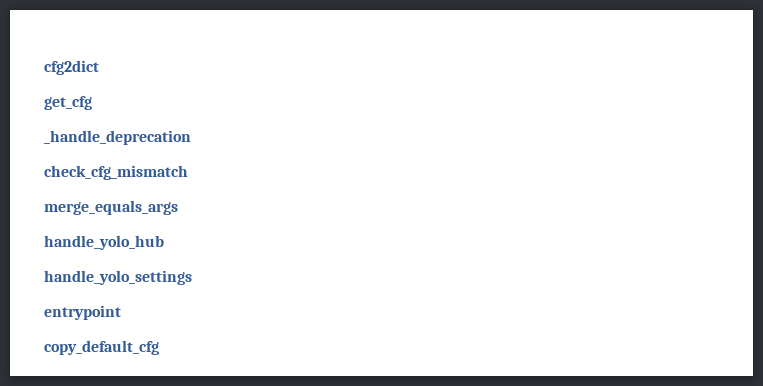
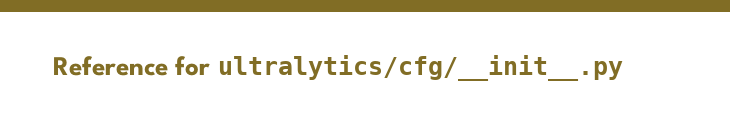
[44,60,99,75] [44,96,92,110] [44,130,191,145] [44,165,188,180] [44,200,178,215] [44,235,164,250] [44,270,192,285] [44,305,121,320] [44,340,159,355] cfg2dict // get_cfg // _handle_deprecation // check_cfg_mismatch // merge_equals_args // handle_yolo_hub // handle_yolo_settings // entrypoint // copy_default_cfg -> [53,55,623,81] Reference for ultralytics/cfg/__init__.py

